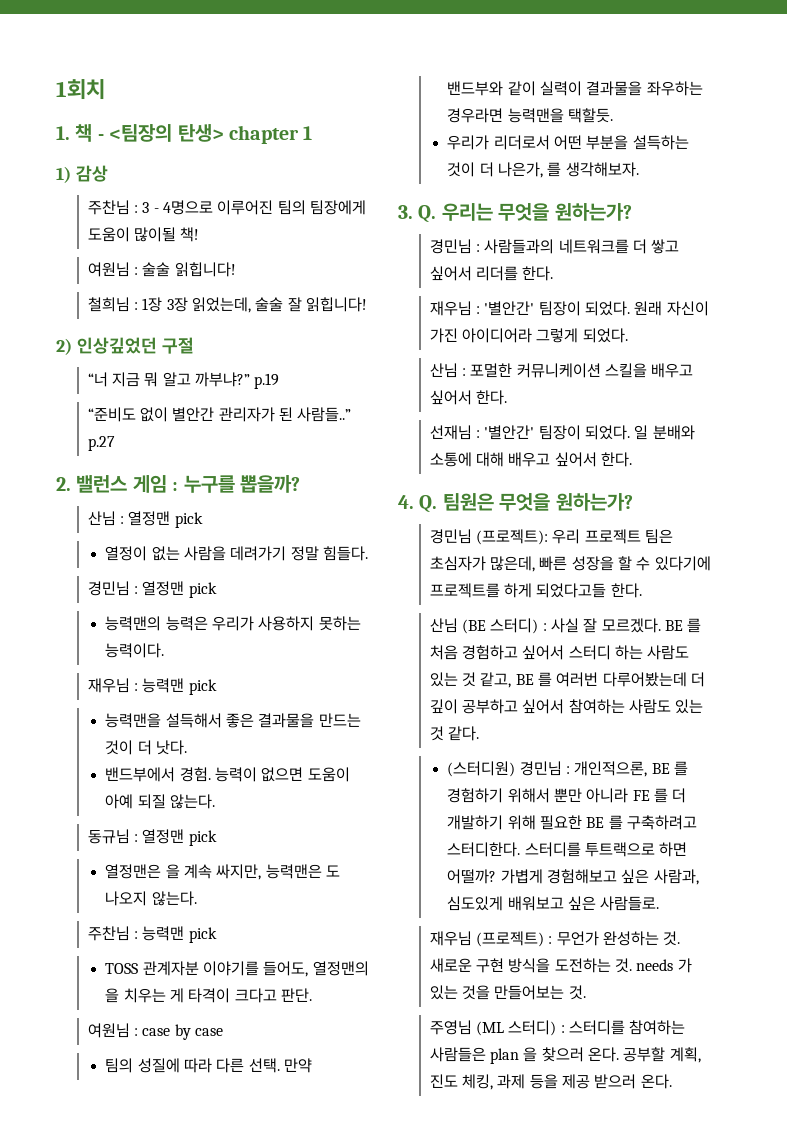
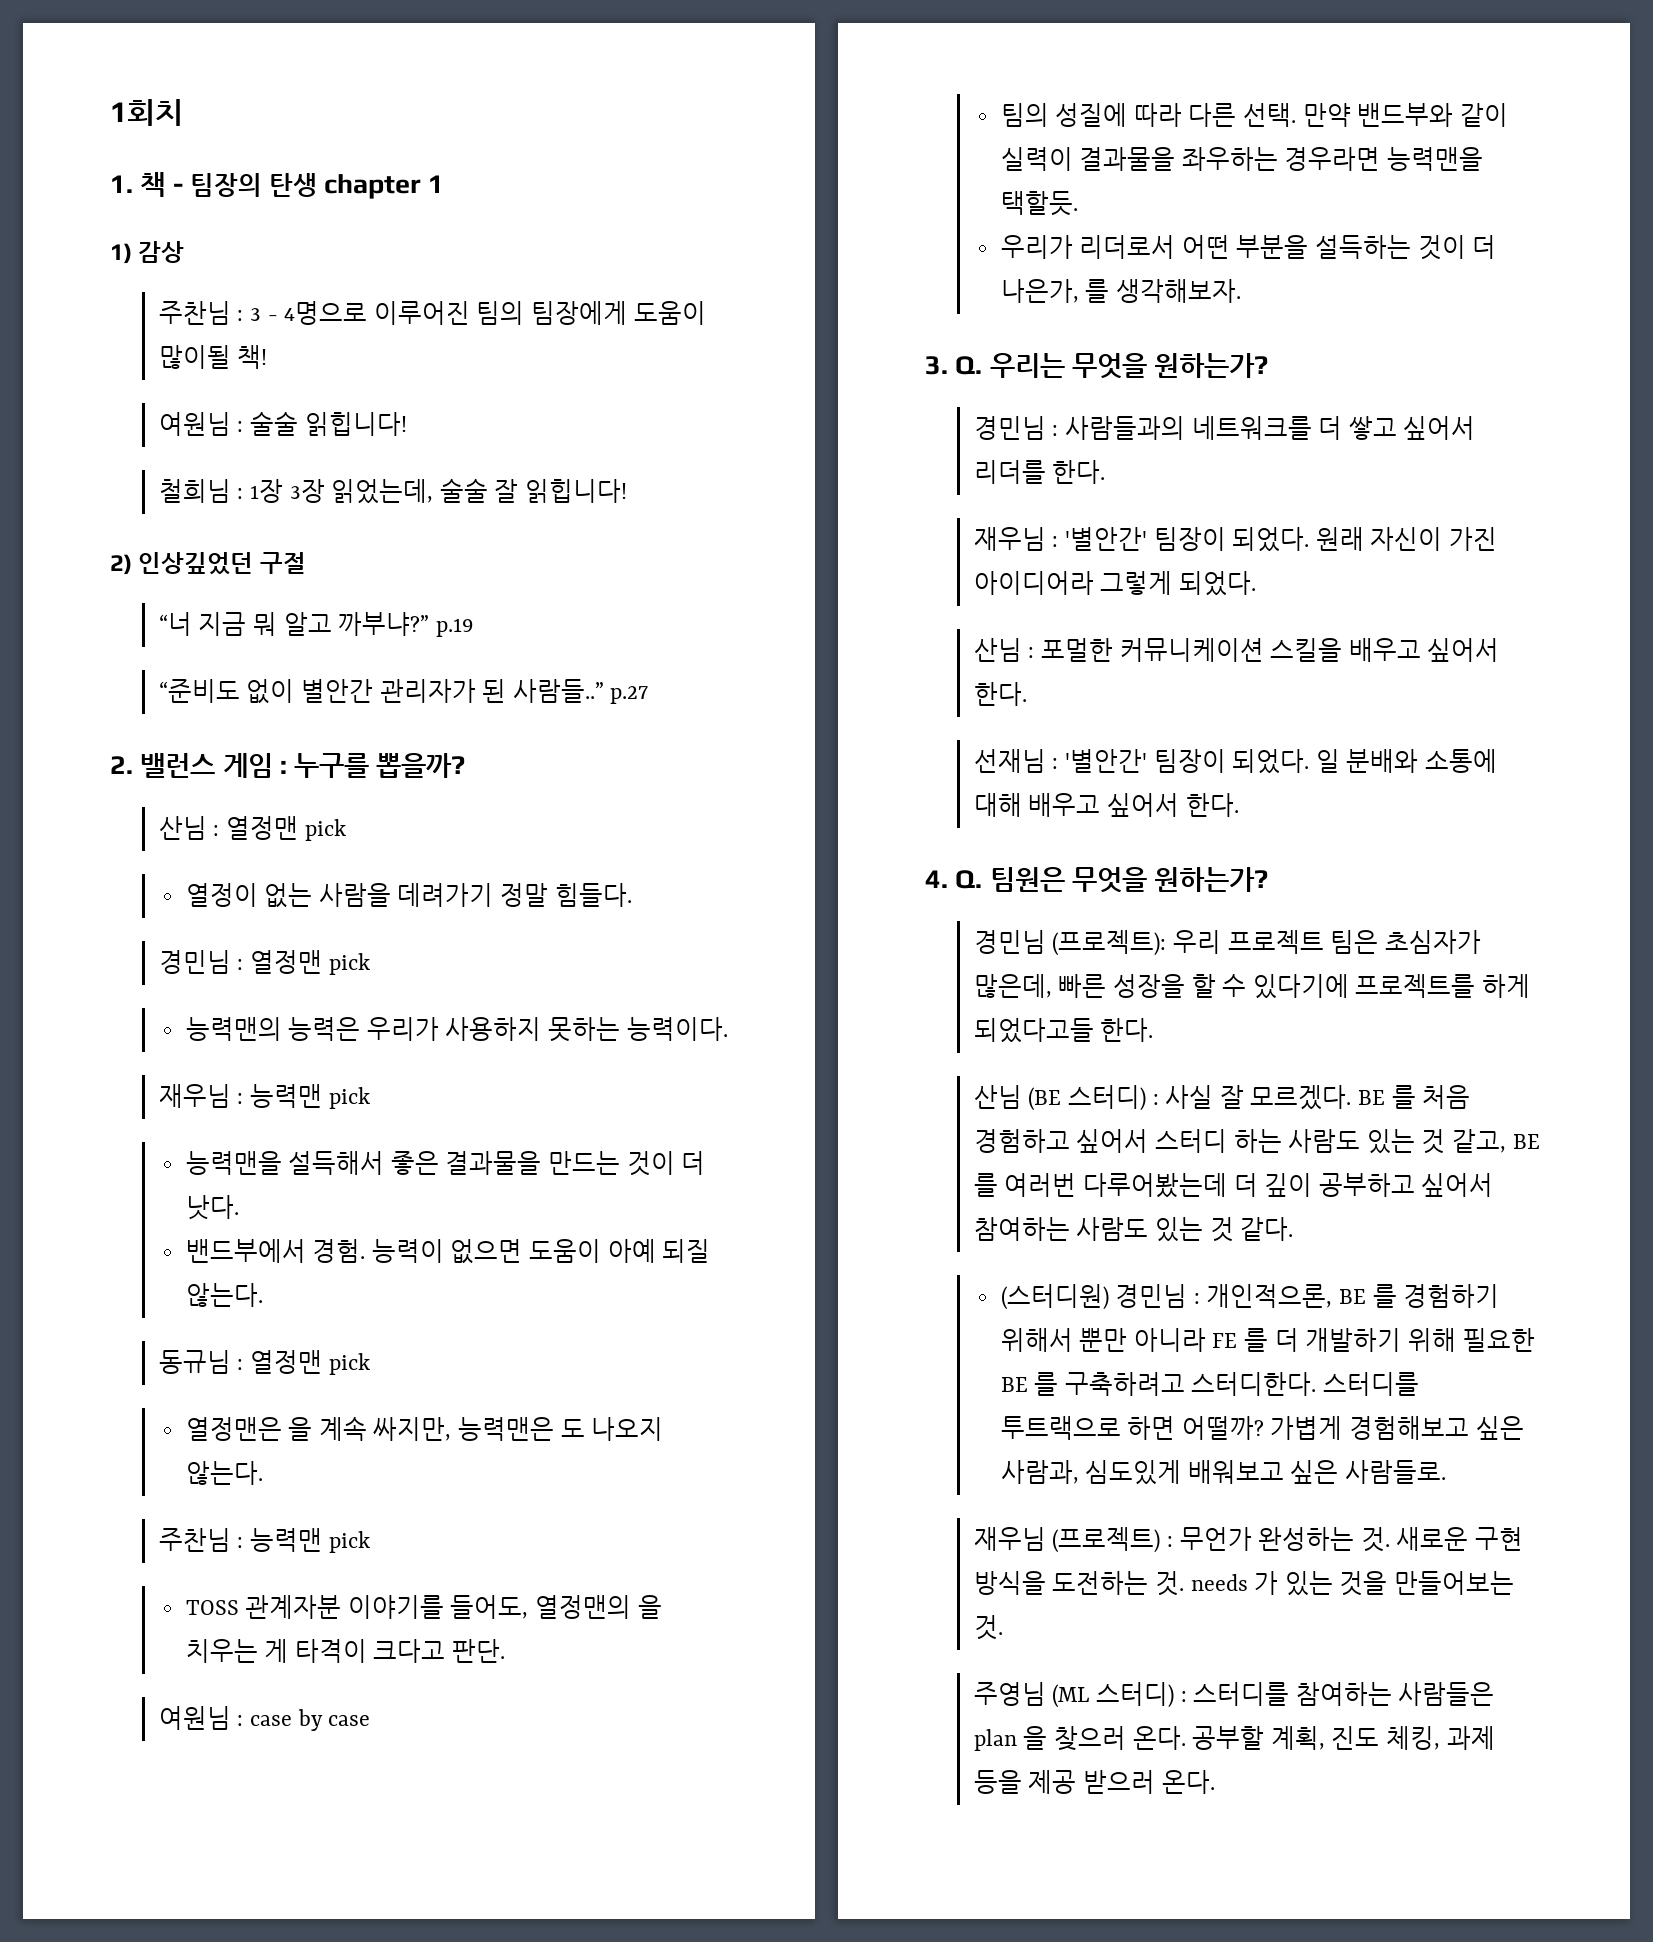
[109,124,224,142] <팀장의 탄생> -> [189,173,317,197] 팀장의 탄생

